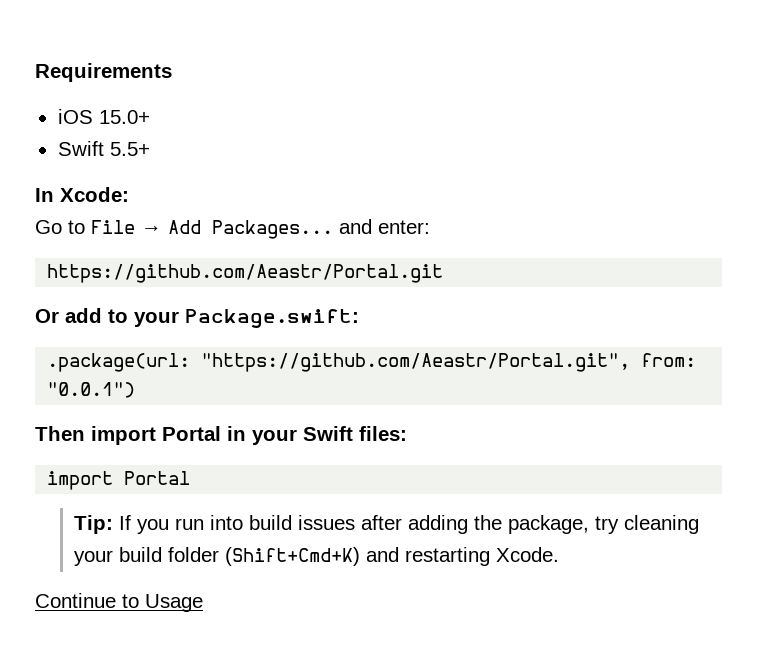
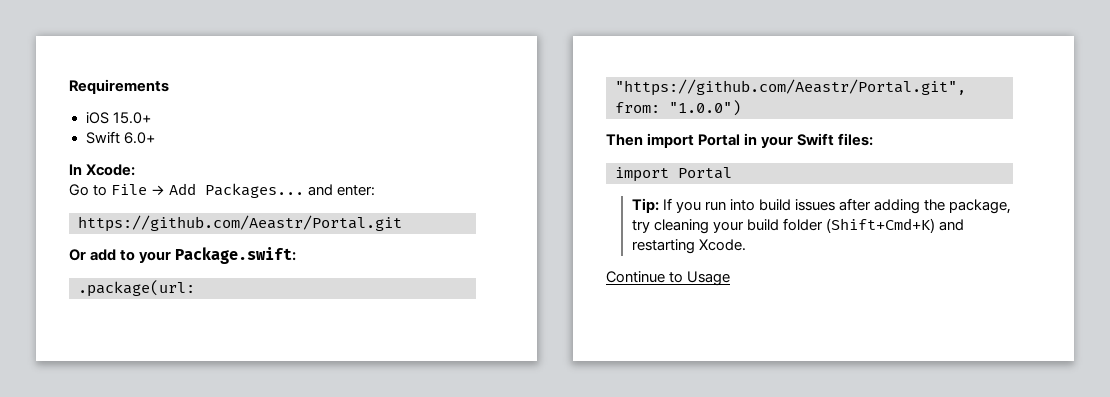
[109,142,150,156] 5.5+ -> [123,132,155,144] 6.0+
[47,382,136,398] "0.0.1") -> [669,100,741,116] "1.0.0")

